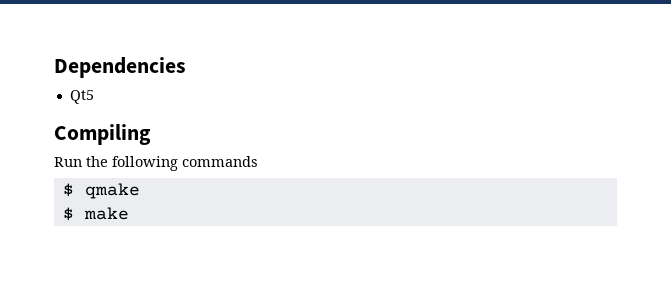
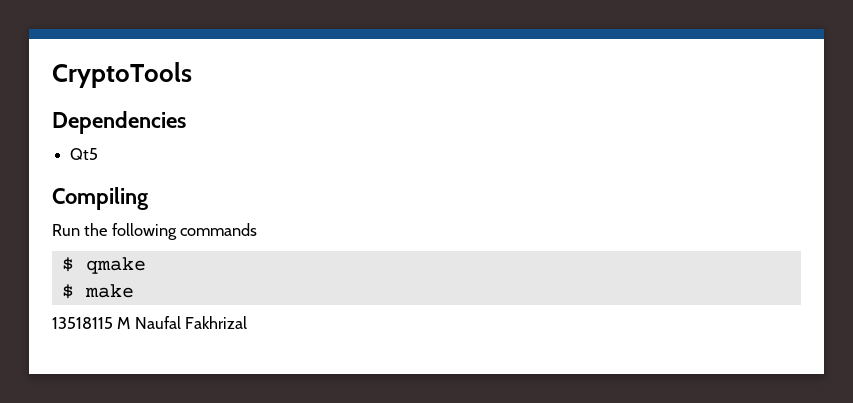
(54, 67) none -> [52,62,192,88] CryptoTools //
(129, 213) none -> [52,316,248,329] // 13518115 M Naufal Fakhrizal

